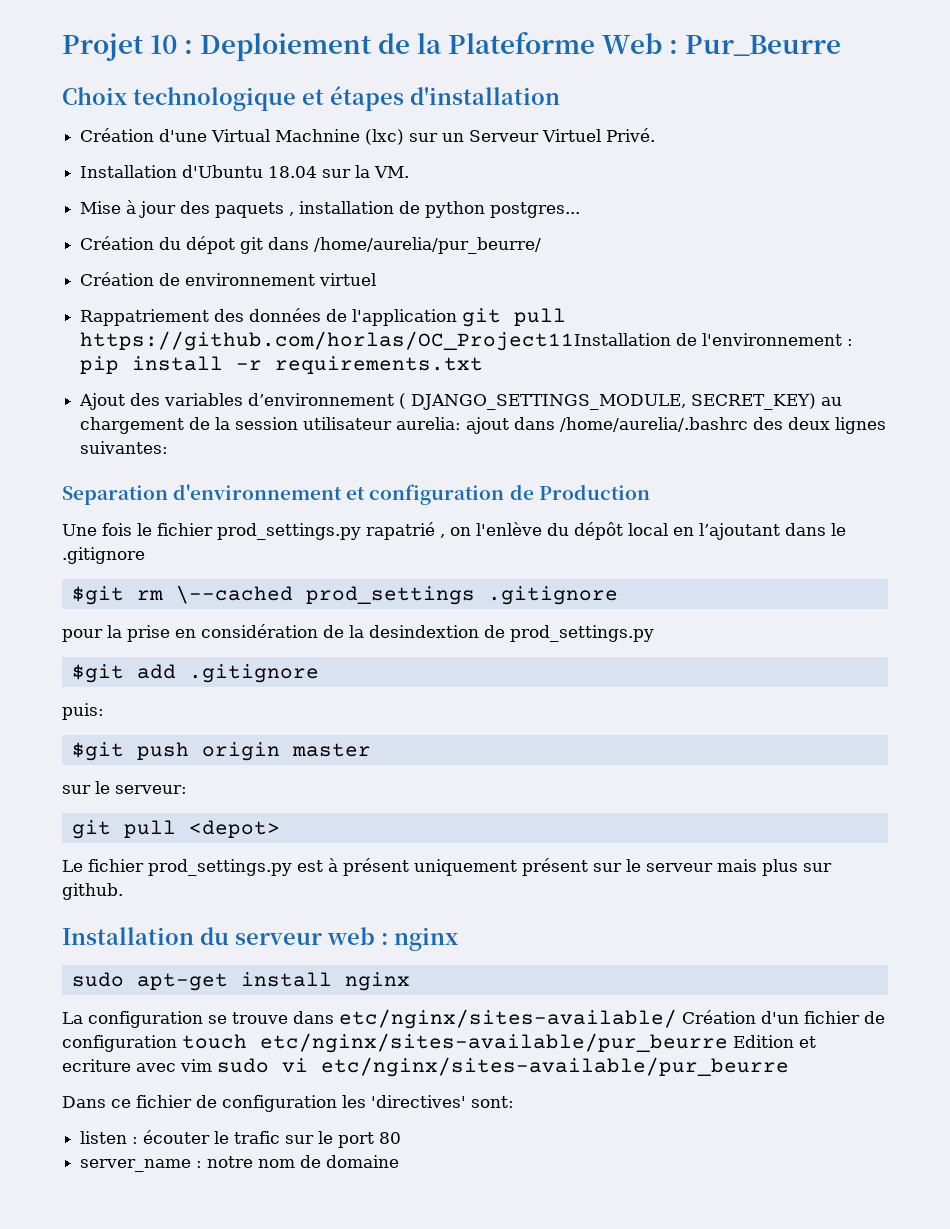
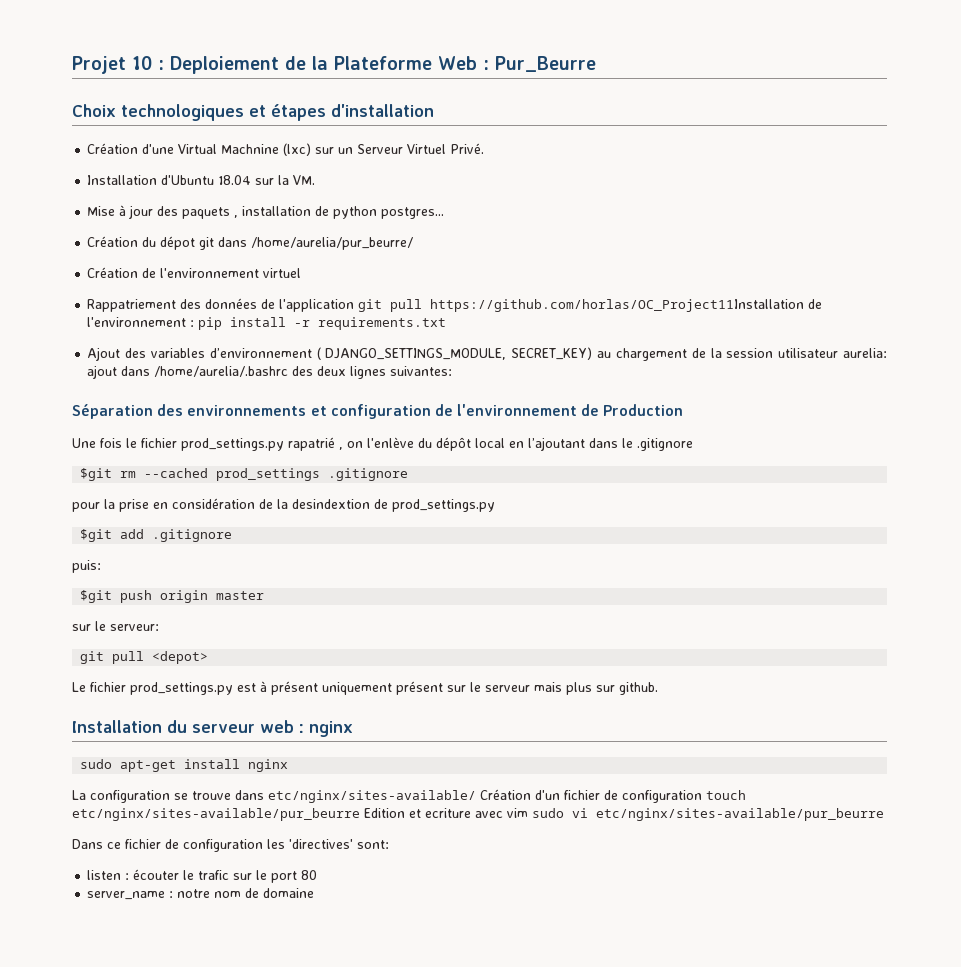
[133,87,296,111] technologique -> [121,104,244,121] technologiques
[185,273,316,286] environnement -> [160,268,260,278] l'environnement
[62,484,343,505] Separation d'environnement -> [72,404,307,419] Séparation des environnements
(534, 492) none -> [457,404,600,416] l'environnement de
[175,585,293,604] \--cached -> [144,468,209,478] --cached

